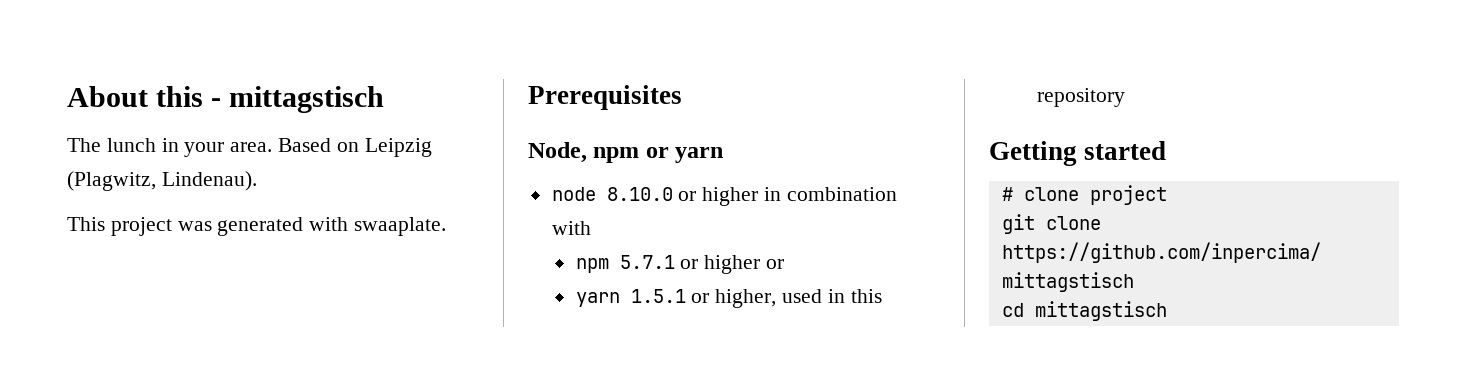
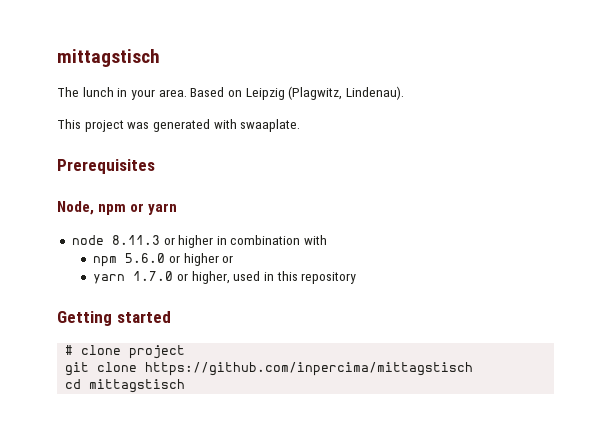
[67,86,222,107] About this - -> (57, 58) none
[606,187,673,201] 8.10.0 -> [111,235,160,245] 8.11.3
[619,255,675,269] 5.7.1 -> [125,253,166,263] 5.6.0
[630,289,686,303] 1.5.1 -> [133,271,174,281] 1.7.0

